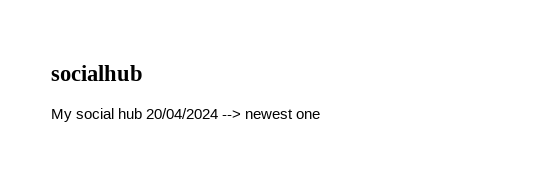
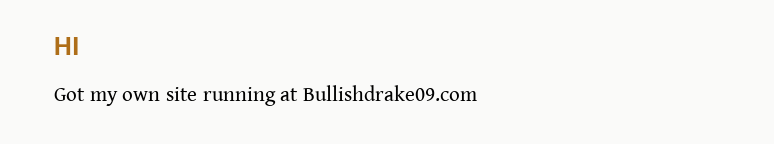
[51,65,143,81] [51,108,321,122] socialhub // My social hub 20/04/2024 --> newest one -> [54,37,79,55] [54,85,478,106] HI // Got my own site running at Bullishdrake09.com

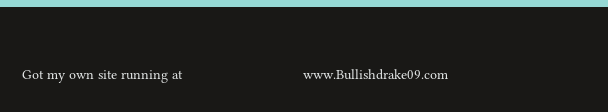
[54,37,79,55] HI // -> (22, 74) none
[303,85,478,101] Bullishdrake09.com -> [303,69,448,80] www.Bullishdrake09.com

